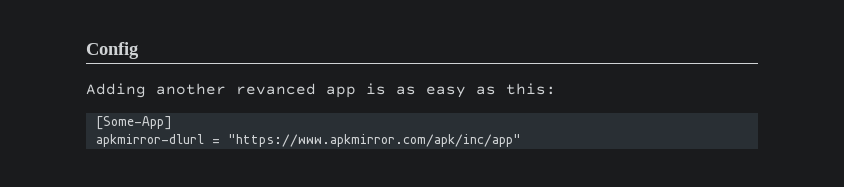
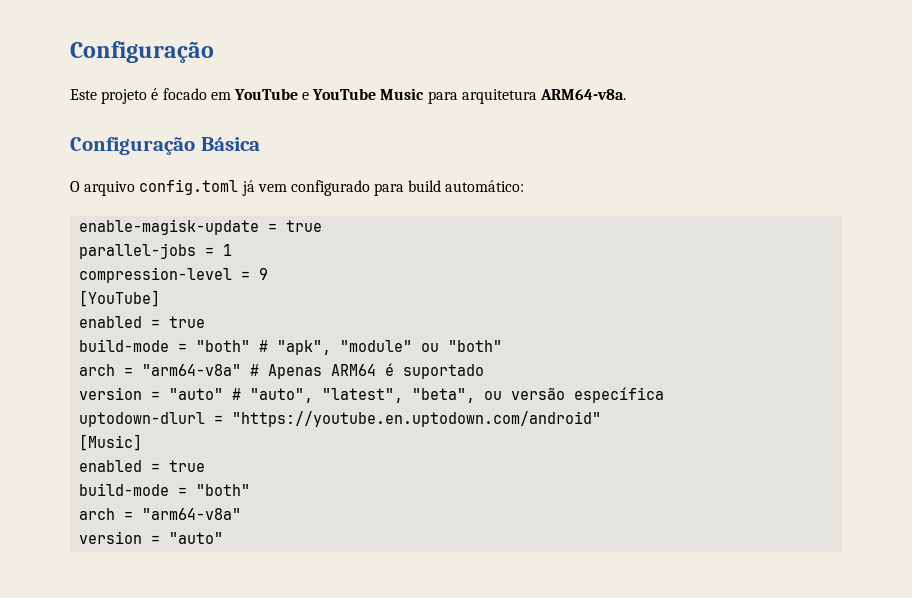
[86,42,139,59] [86,83,556,98] [95,116,172,130] [95,134,521,147] Config // Adding another revanced app is as easy as this: // [Some-App] // apkmirror-dlurl = "https://www.apkmirror.com/apk/inc/app" -> [70,41,214,63] [70,88,627,104] [70,137,260,155] [70,179,525,196] [79,219,323,235] [79,243,233,259] [79,267,269,283] [79,290,161,307] [79,316,206,328] [79,339,503,355] [79,363,485,379] [79,387,665,403] [79,411,602,427] [79,434,143,451] [79,460,206,472] [79,483,251,496] [79,508,242,520] [79,531,224,544] Configuração // Este projeto é focado em YouTube e YouTube Music para arquitetura ARM64-v8a. // Configuração Básica // O arquivo config.toml já vem configurado para build automático: // enable-magisk-update = true // parallel-jobs = 1 // compression-level = 9 // [YouTube] // enabled = true // build-mode = "both" # "apk", "module" ou "both" // arch = "arm64-v8a" # Apenas ARM64 é suportado // version = "auto" # "auto", "latest", "beta", ou versão específica // uptodown-dlurl = "https://youtube.en.uptodown.com/android" // [Music] // enabled = true // build-mode = "both" // arch = "arm64-v8a" // version = "auto"

